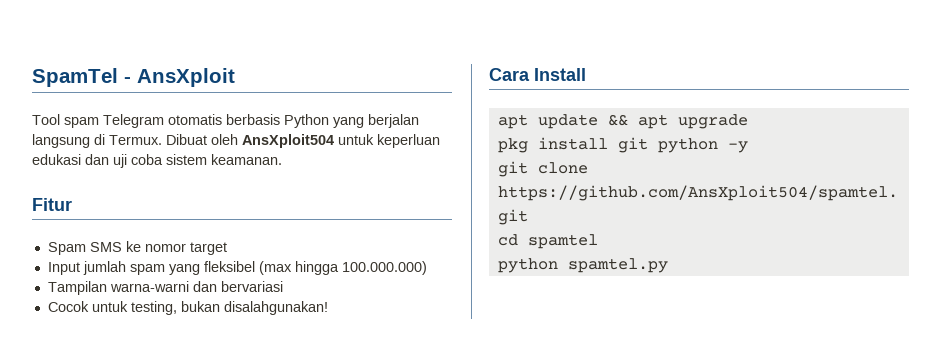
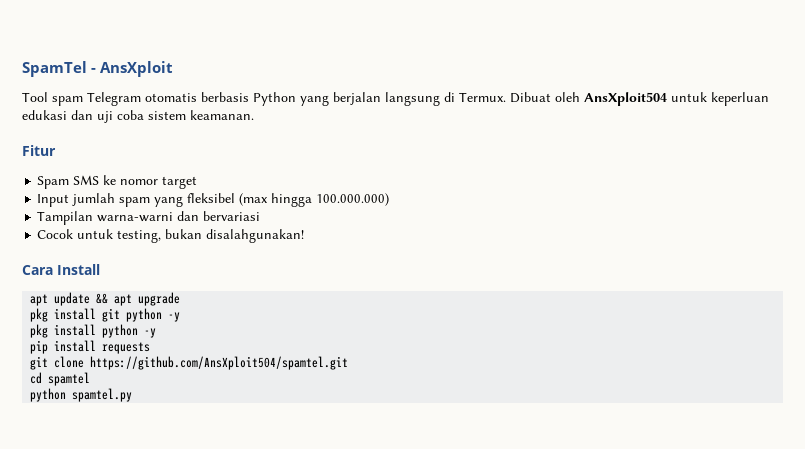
(748, 147) none -> [30,324,157,338] [30,340,151,354] // pkg install python -y // pip install requests

